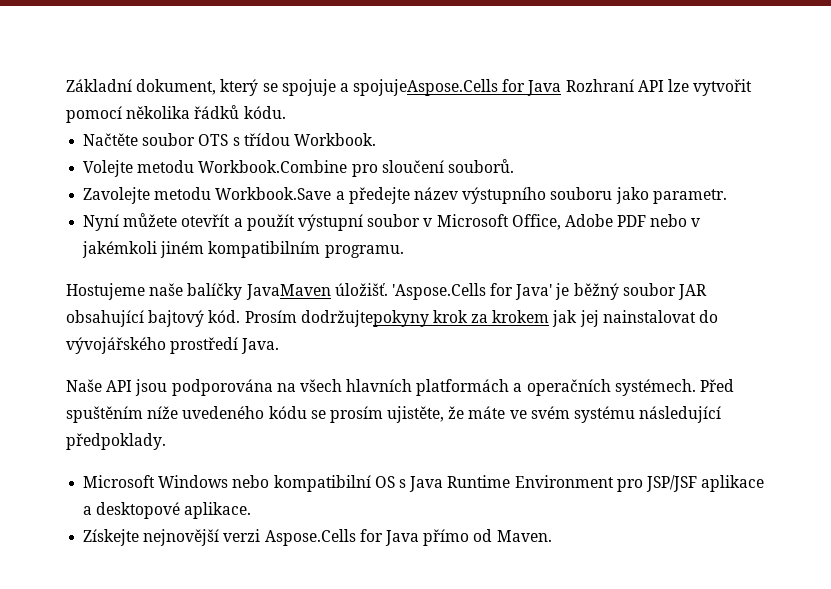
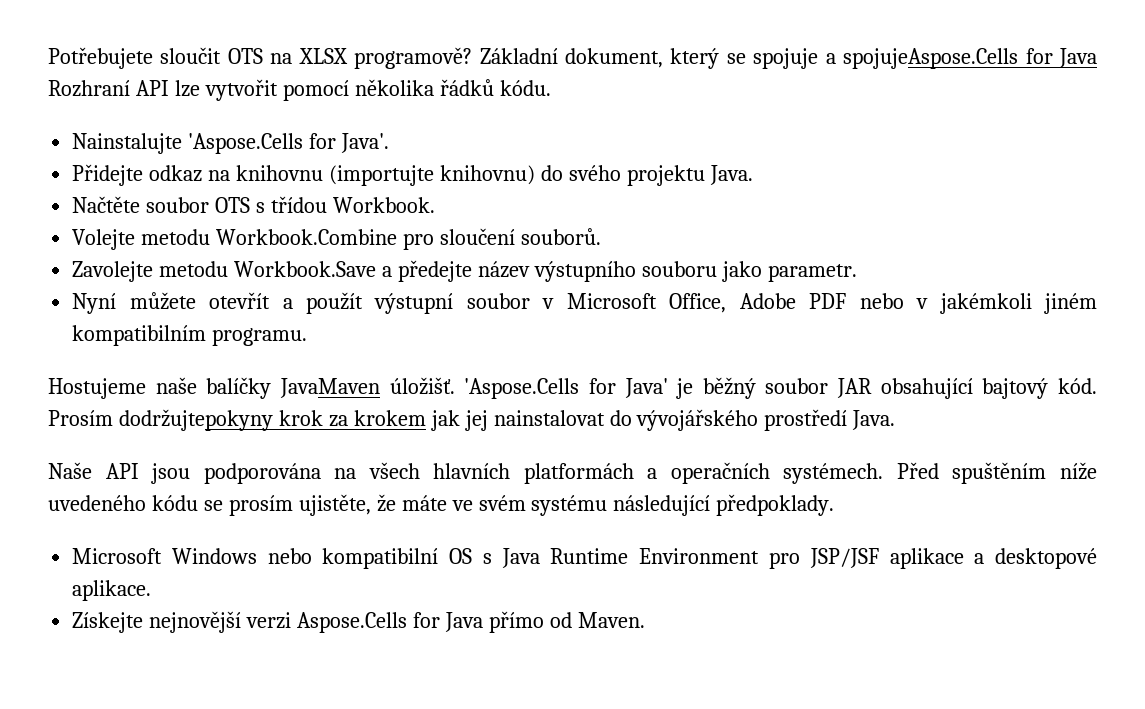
(66, 85) none -> [48,47,473,69] Potřebujete sloučit OTS na XLSX programově?
(286, 112) none -> [72,133,390,154] [72,164,753,186] // Nainstalujte 'Aspose.Cells for Java'. // Přidejte odkaz na knihovnu (importujte knihovnu) do svého projektu Java.

